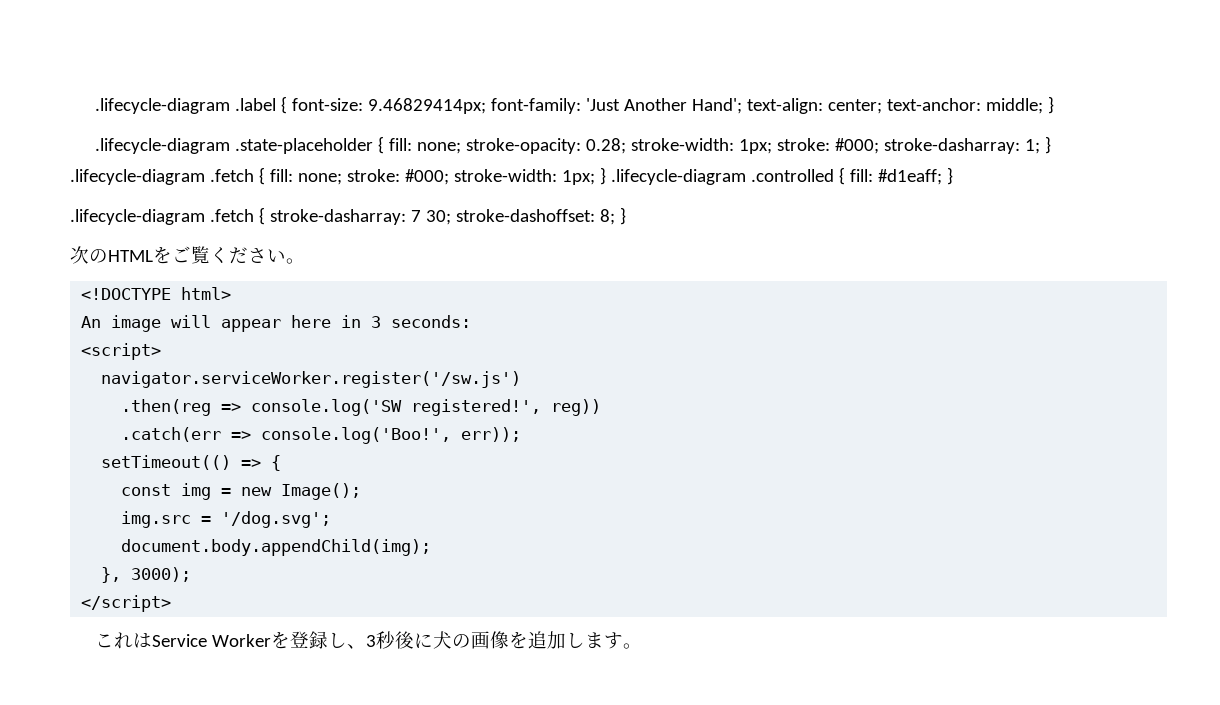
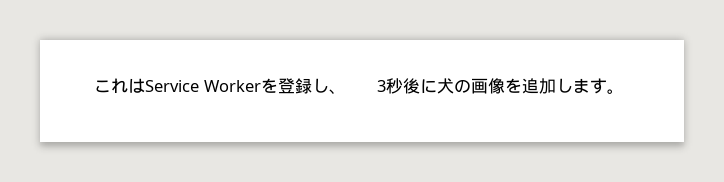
[94,96,1054,114] [94,136,1051,154] [70,167,953,185] [70,207,626,225] [70,246,305,264] [81,287,232,300] [81,315,472,332] [81,343,162,360] [101,371,522,388] [121,399,602,416] [121,427,522,444] [101,455,282,471] [121,483,362,500] [121,511,332,528] [121,539,432,556] [101,567,192,583] [81,595,172,612] .lifecycle-diagram .label { font-size: 9.46829414px; font-family: 'Just Another Hand'; text-align: center; text-anchor: middle; } // .lifecycle-diagram .state-placeholder { fill: none; stroke-opacity: 0.28; stroke-width: 1px; stroke: #000; stroke-dasharray: 1; } .lifecycle-diagram .fetch { fill: none; stroke: #000; stroke-width: 1px; } .lifecycle-diagram .controlled { fill: #d1eaff; } // .lifecycle-diagram .fetch { stroke-dasharray: 7 30; stroke-dashoffset: 8; } // 次のHTMLをご覧ください。 // <!DOCTYPE html> // An image will appear here in 3 seconds: // <script> // navigator.serviceWorker.register('/sw.js') // .then(reg => console.log('SW registered!', reg)) // .catch(err => console.log('Boo!', err)); // setTimeout(() => { // const img = new Image(); // img.src = '/dog.svg'; // document.body.appendChild(img); // }, 3000); // </script> // -> (94, 86) none

